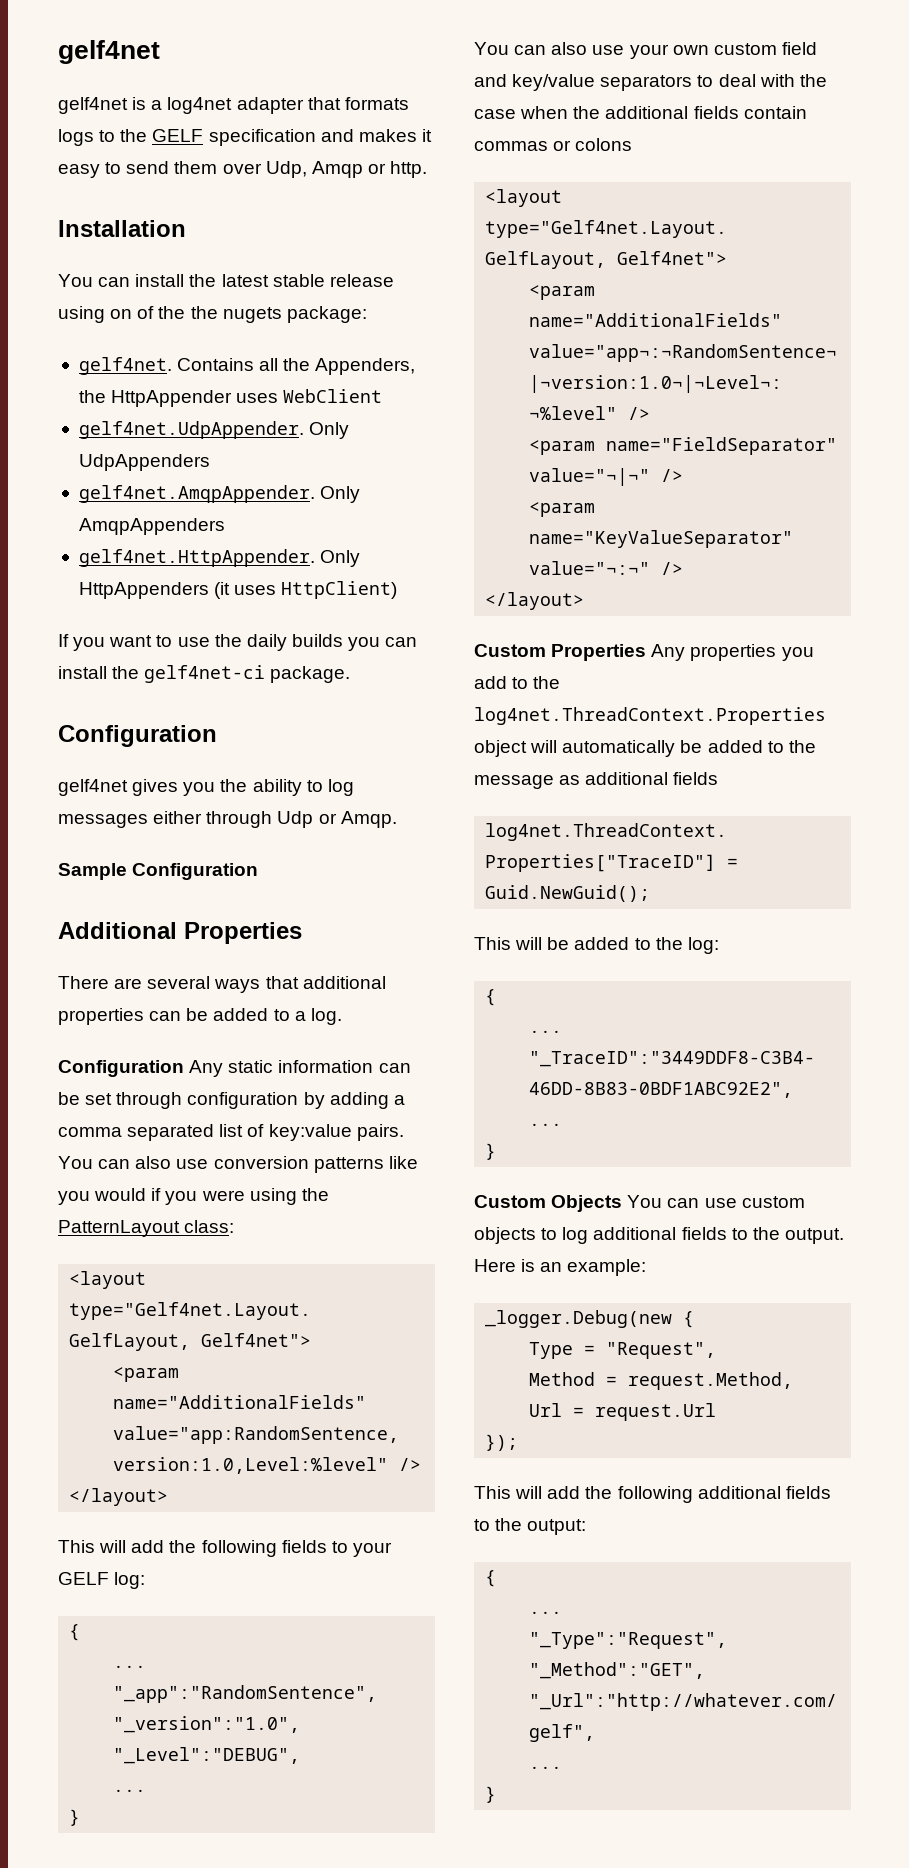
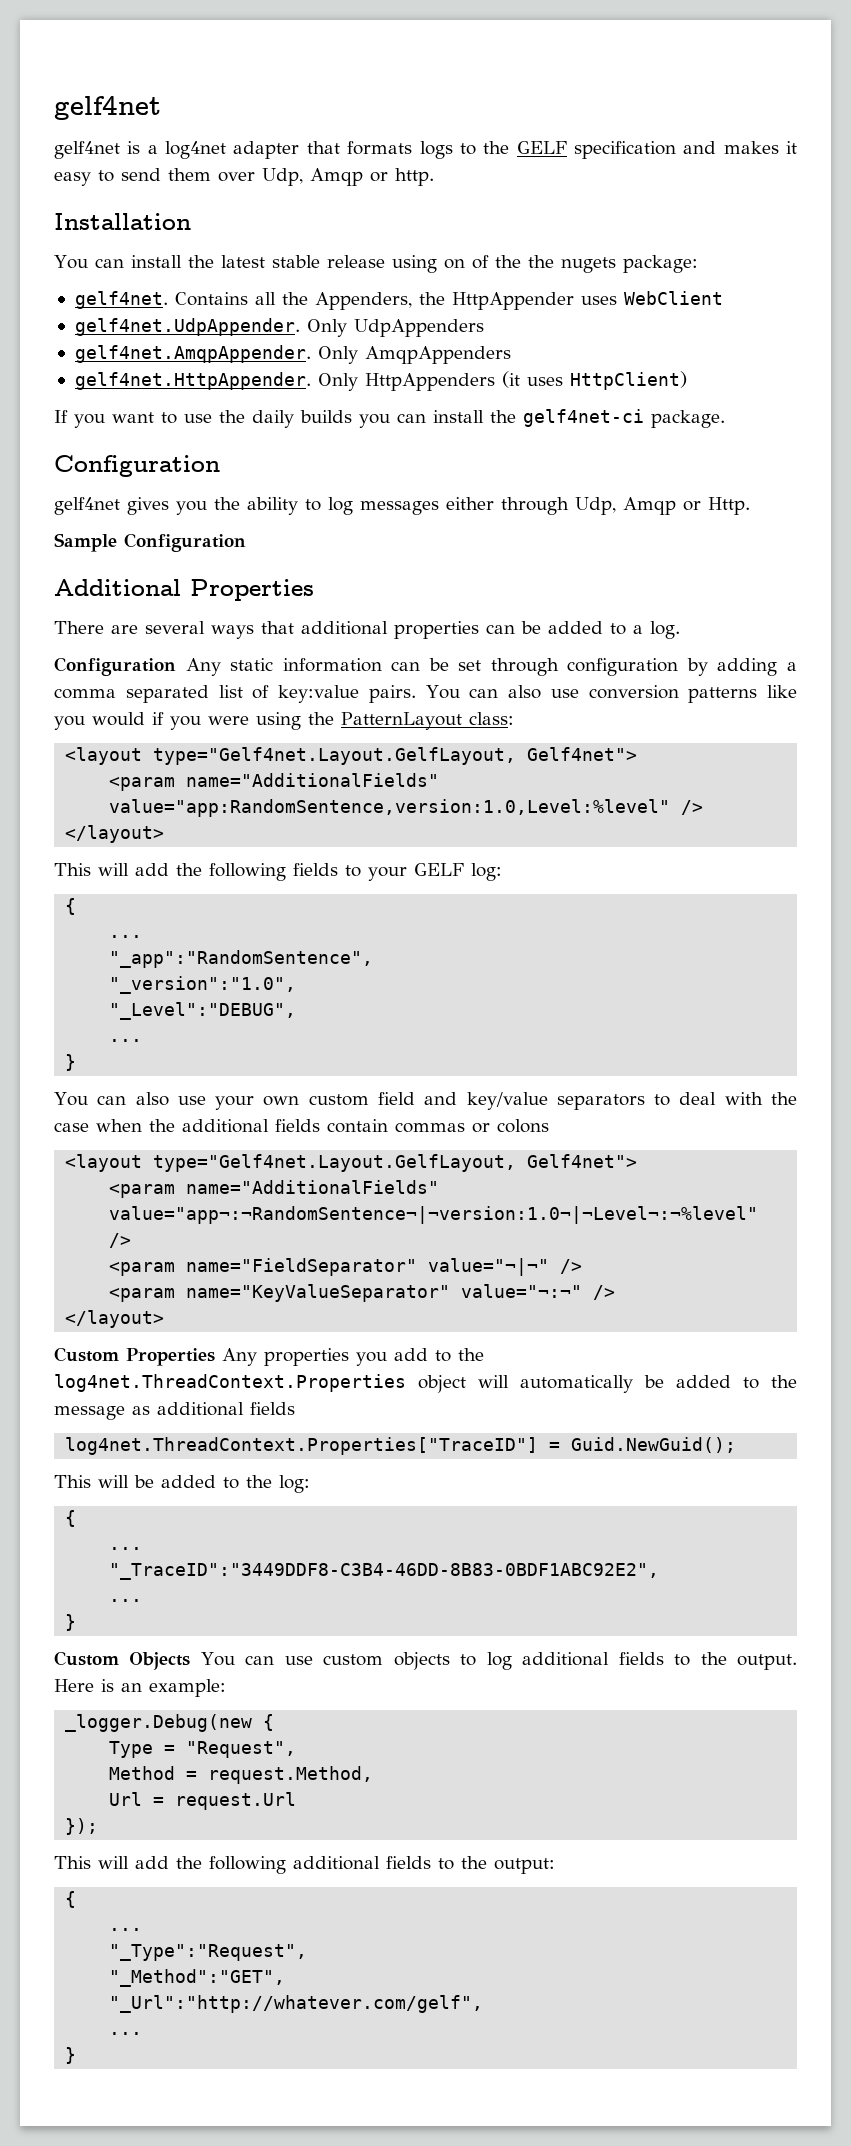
[277,811,397,828] Udp or Amqp. -> [575,497,750,515] Udp, Amqp or Http.

